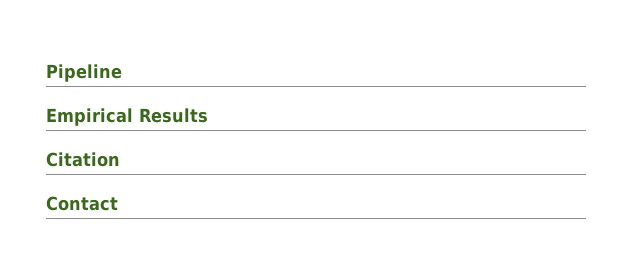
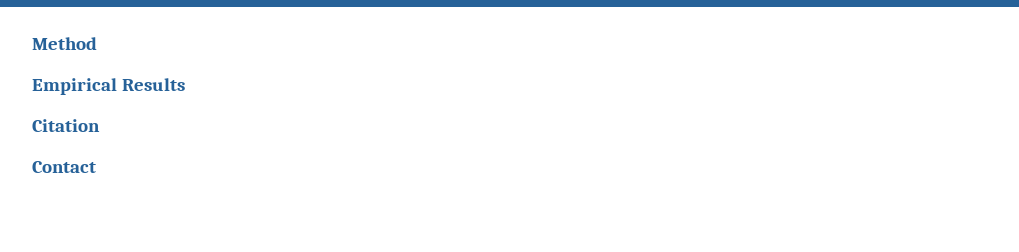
[46,64,122,82] Pipeline -> [32,37,97,50] Method

